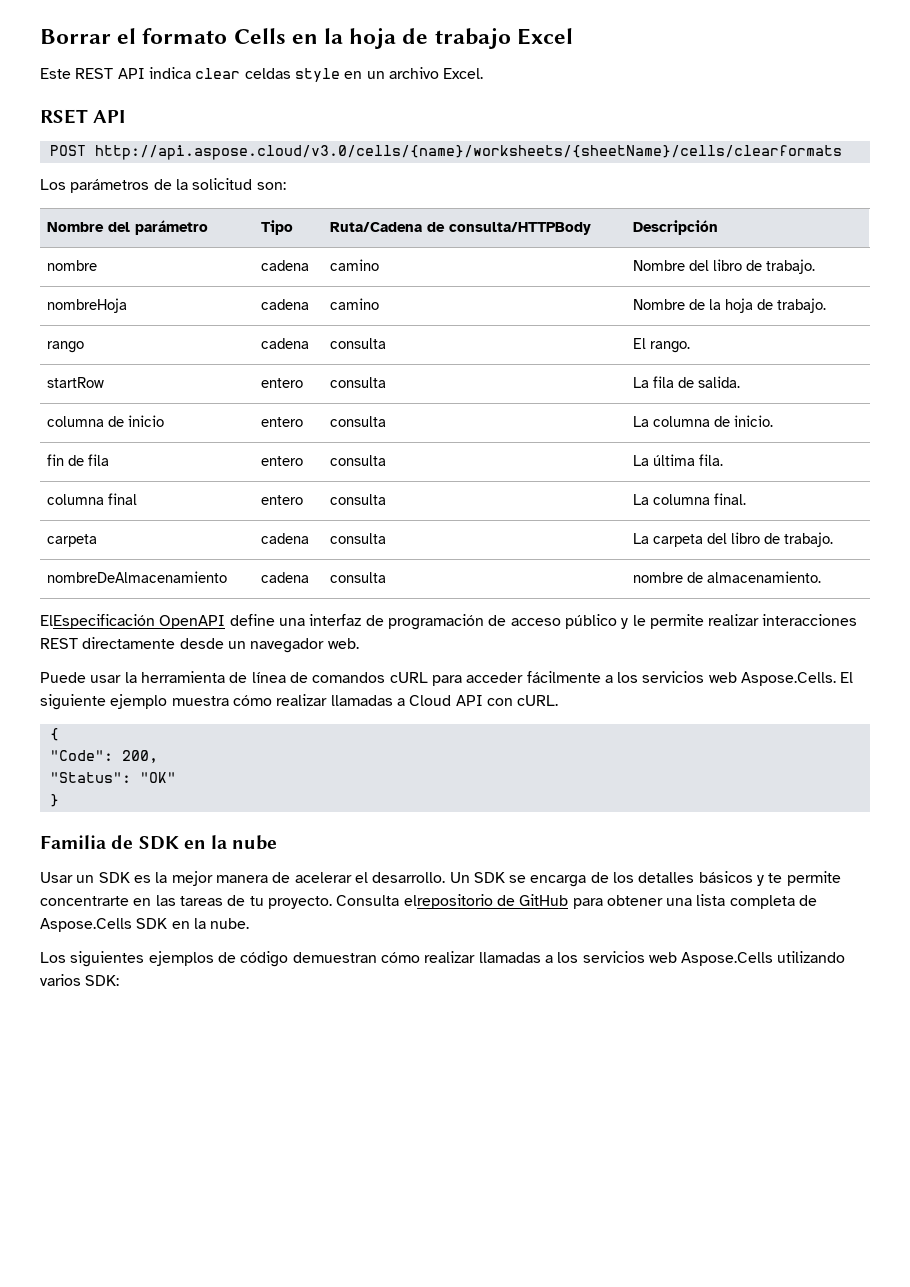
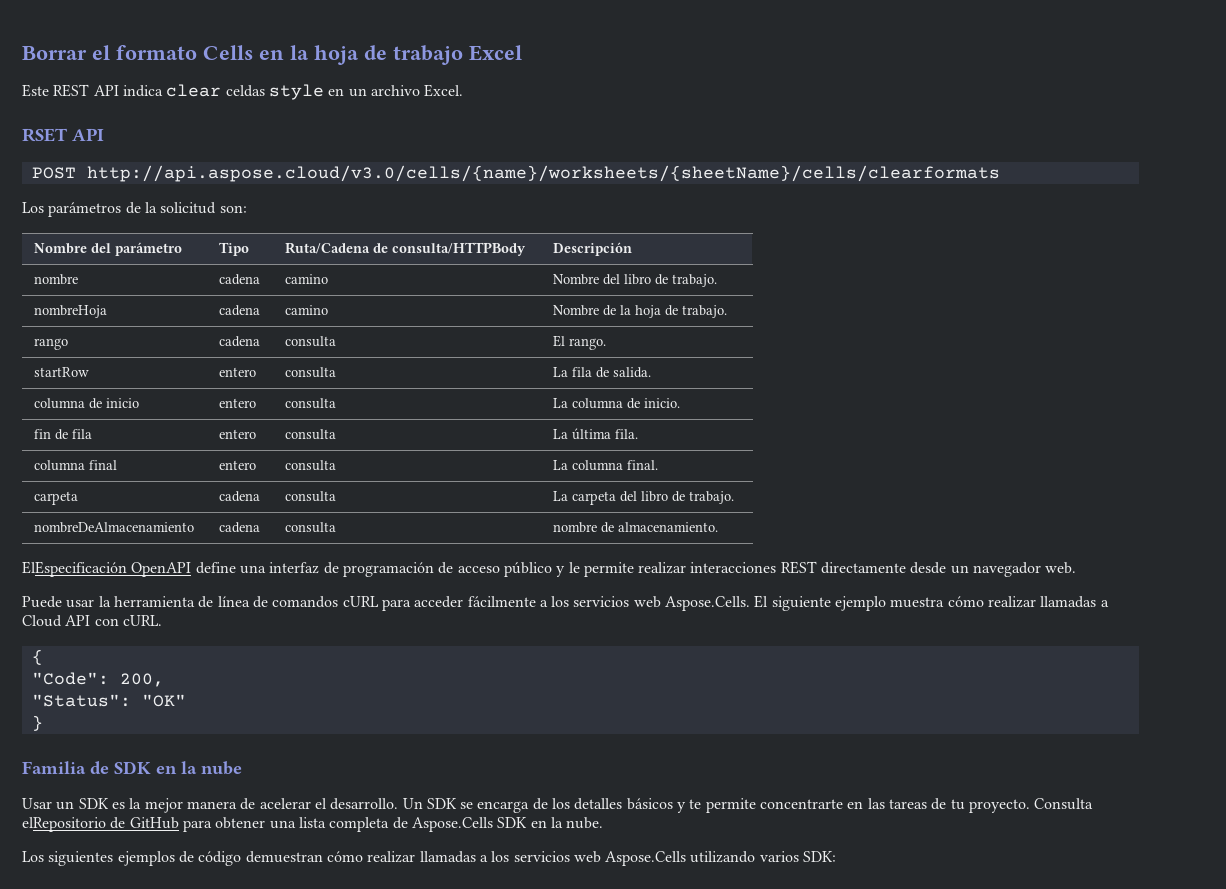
[403,894,493,909] elrepositorio -> [22,817,106,832] elRepositorio

